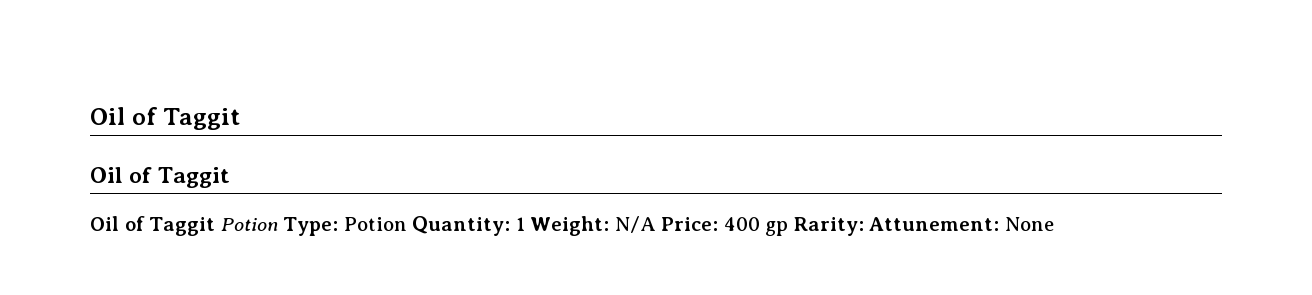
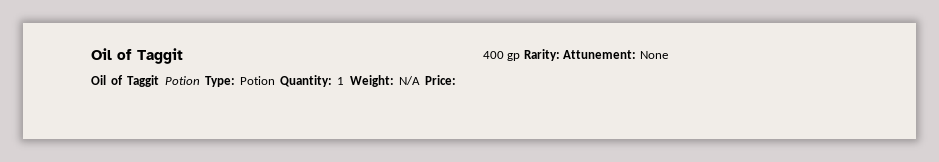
[90,107,241,130] [90,167,230,188] [90,216,216,236] Oil of Taggit // Oil of Taggit // Oil of Taggit -> [91,48,183,64] [91,75,160,87] Oil of Taggit // Oil of Taggit

